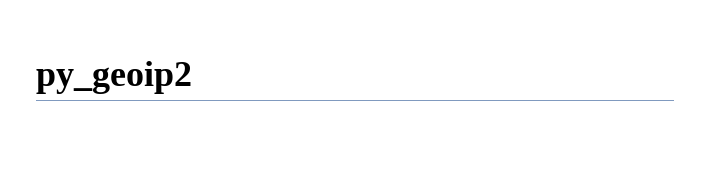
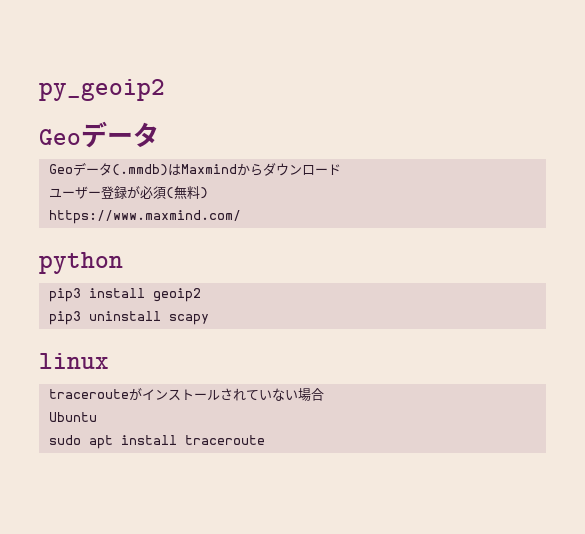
(192, 77) none -> [39,121,159,148] [48,162,341,176] [48,186,208,199] [48,210,241,224] [39,252,123,274] [48,288,201,302] [48,311,209,325] [39,353,109,369] [48,388,324,401] [48,412,97,422] [48,435,265,449] // Geoデータ // Geoデータ(.mmdb)はMaxmindからダウンロード // ユーザー登録が必須(無料) // https://www.maxmind.com/ // python // pip3 install geoip2 // pip3 uninstall scapy // linux // tracerouteがインストールされていない場合 // Ubuntu // sudo apt install traceroute

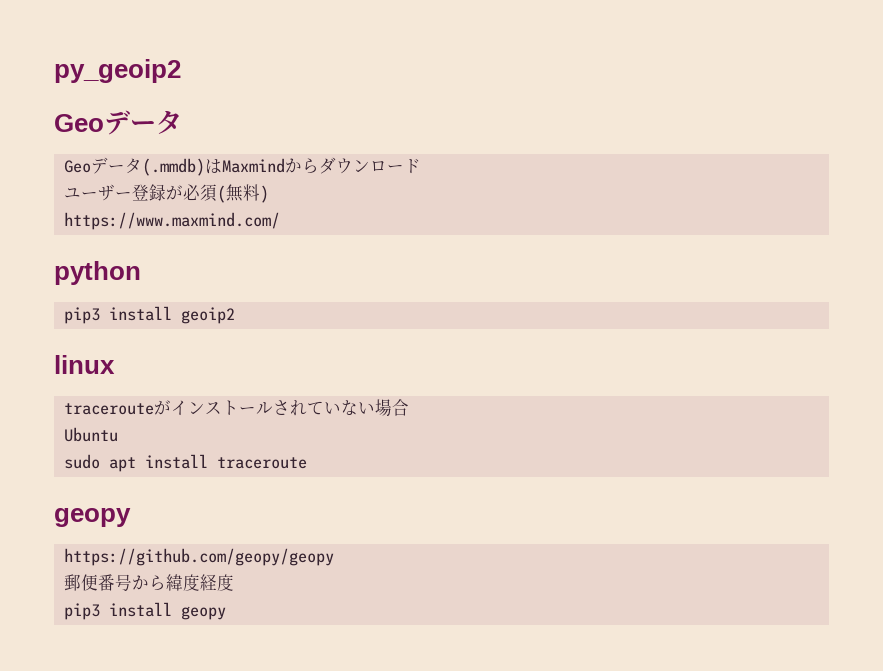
[48,311,209,325] // pip3 uninstall scapy -> (235, 315) none
(265, 440) none -> [54,508,131,527] [63,548,334,566] [63,574,234,591] [63,602,226,620] // geopy // https://github.com/geopy/geopy // 郵便番号から緯度経度 // pip3 install geopy

